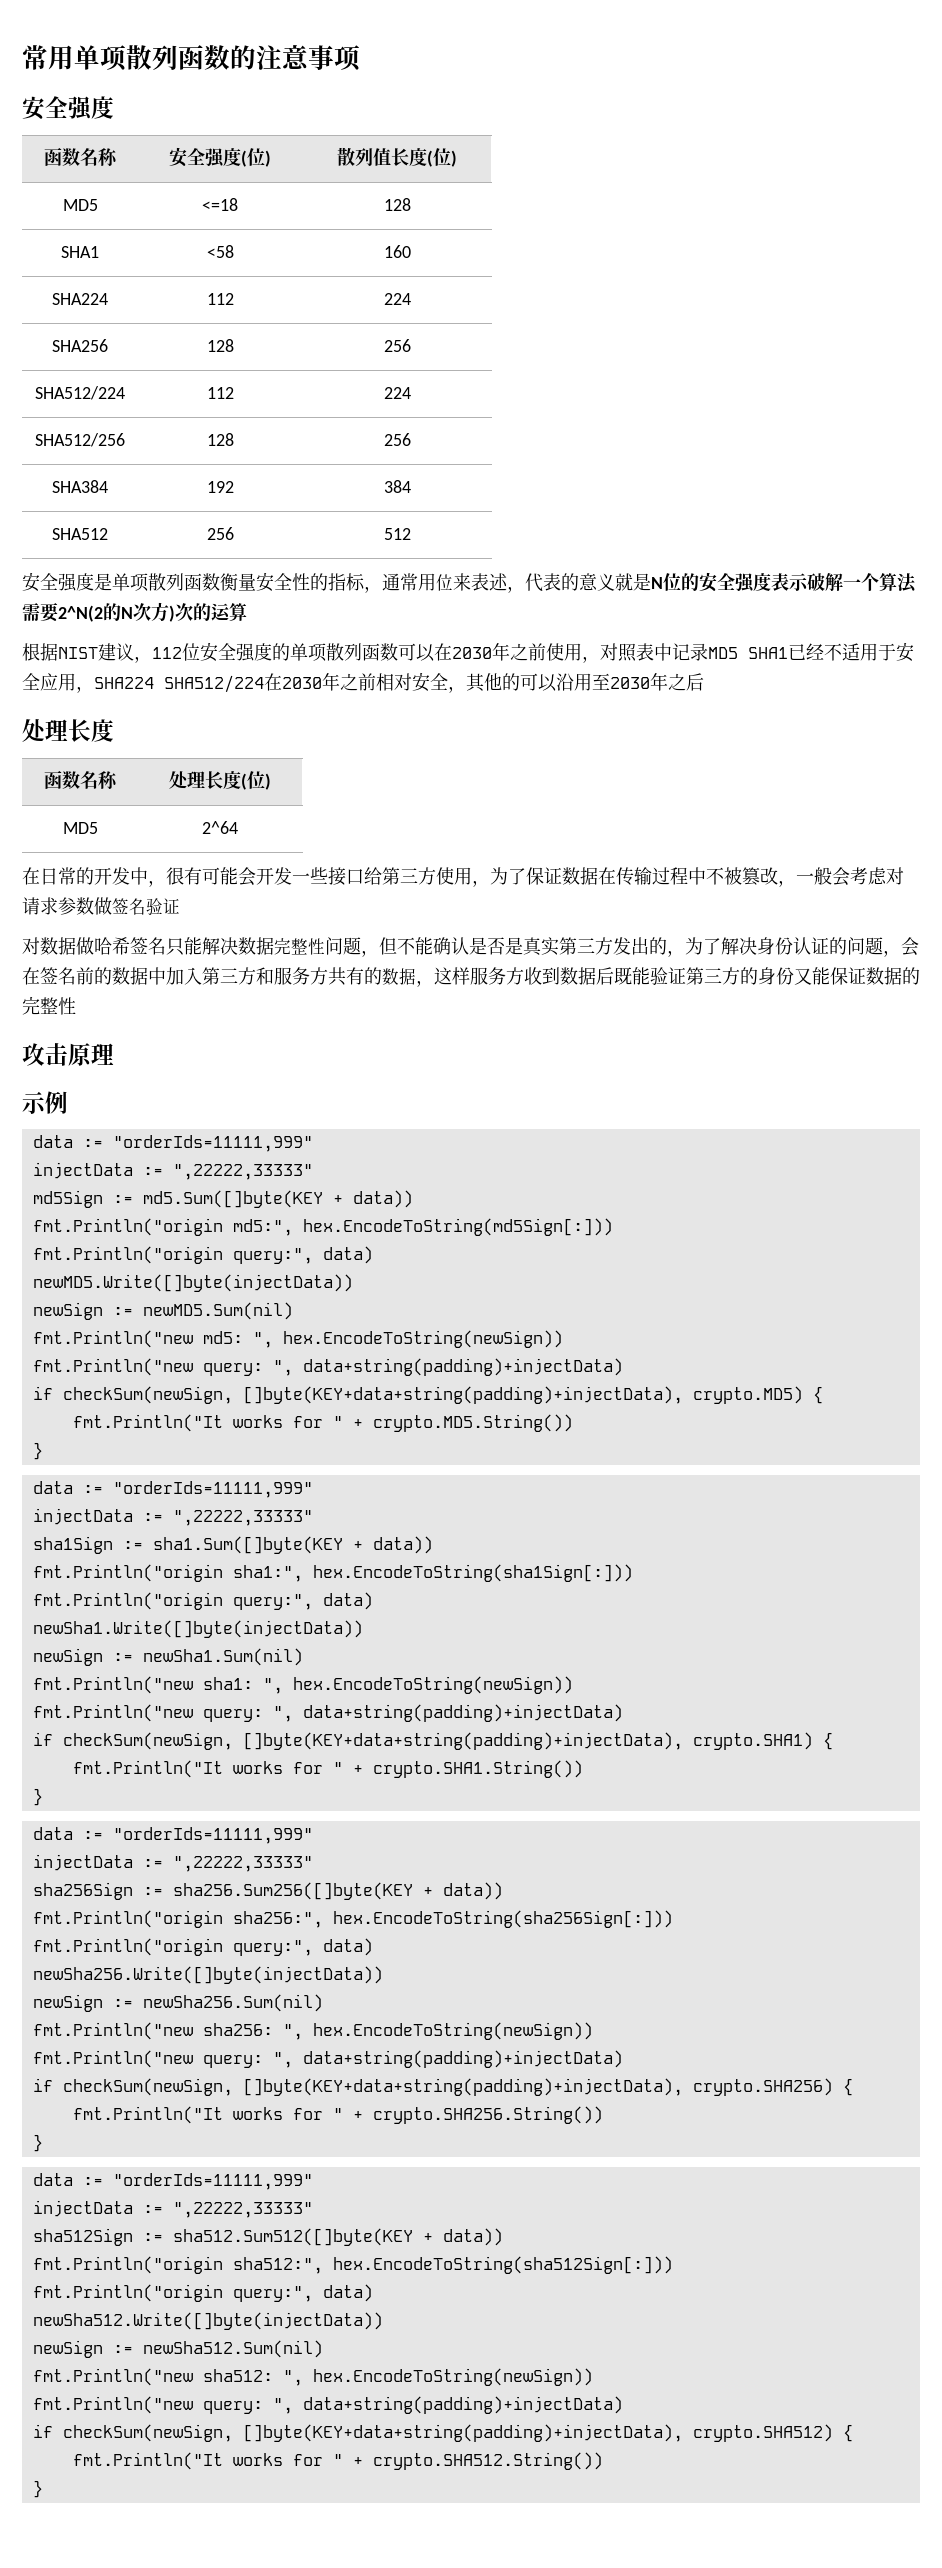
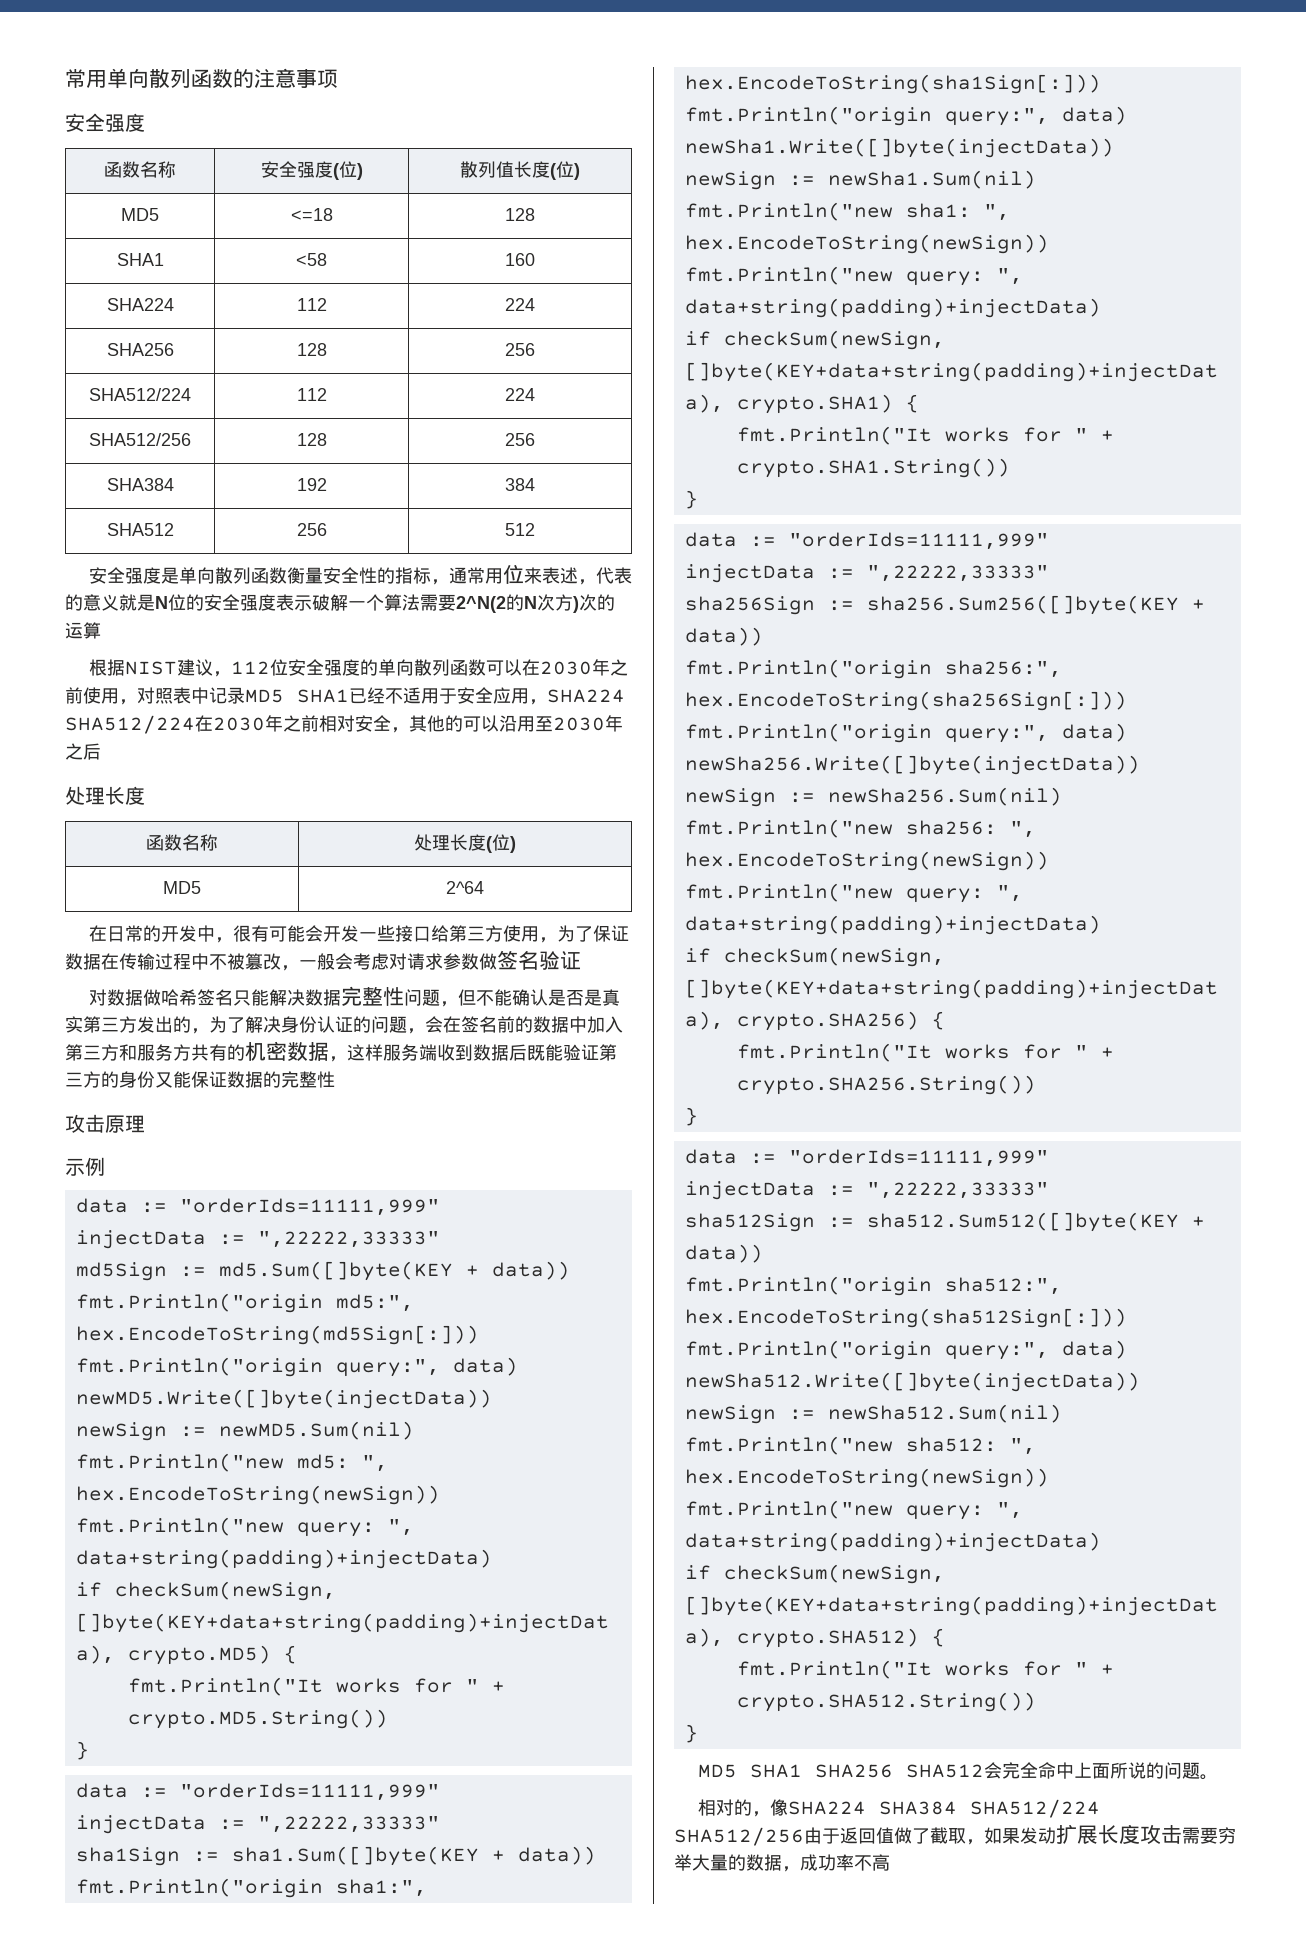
[100,45,127,71] 项 -> [128,68,149,88] 向
[130,573,149,592] 项 -> [196,567,215,584] 向
[308,643,327,662] 项 -> [395,659,414,676] 向
(382, 976) none -> [245,1041,287,1061] 机密
[506,967,524,985] 方 -> [419,1044,437,1061] 端
(43, 2489) none -> [697,1762,1218,1780] [697,1799,1100,1818] [674,1824,1236,1846] [674,1854,890,1872] // MD5 SHA1 SHA256 SHA512会完全命中上面所说的问题。 // 相对的，像SHA224 SHA384 SHA512/224 SHA512/256由于返回值做了截取，如果发动扩展长度攻击需要穷举大量的数据，成功率不高

